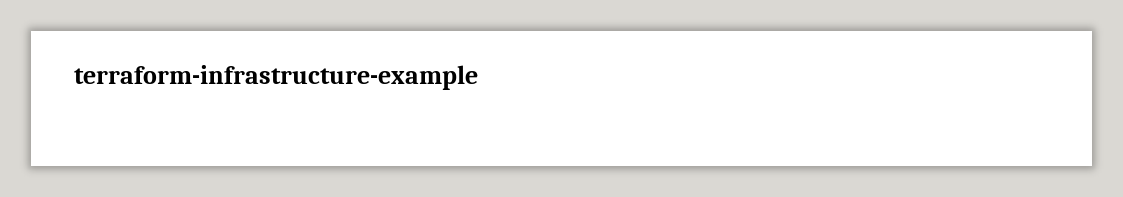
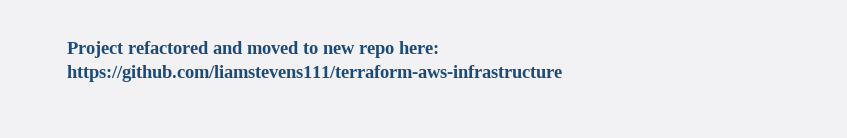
[74,65,478,90] terraform-infrastructure-example -> [67,41,439,58] [67,65,562,82] Project refactored and moved to new repo here: https://github.com/liamstevens111/terraform-aws-infrastructure

